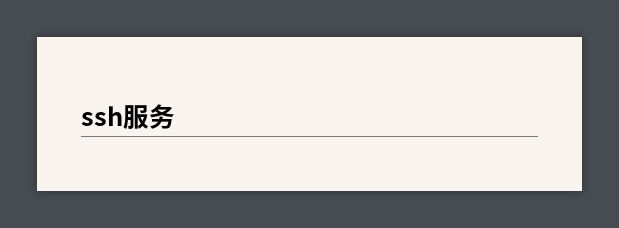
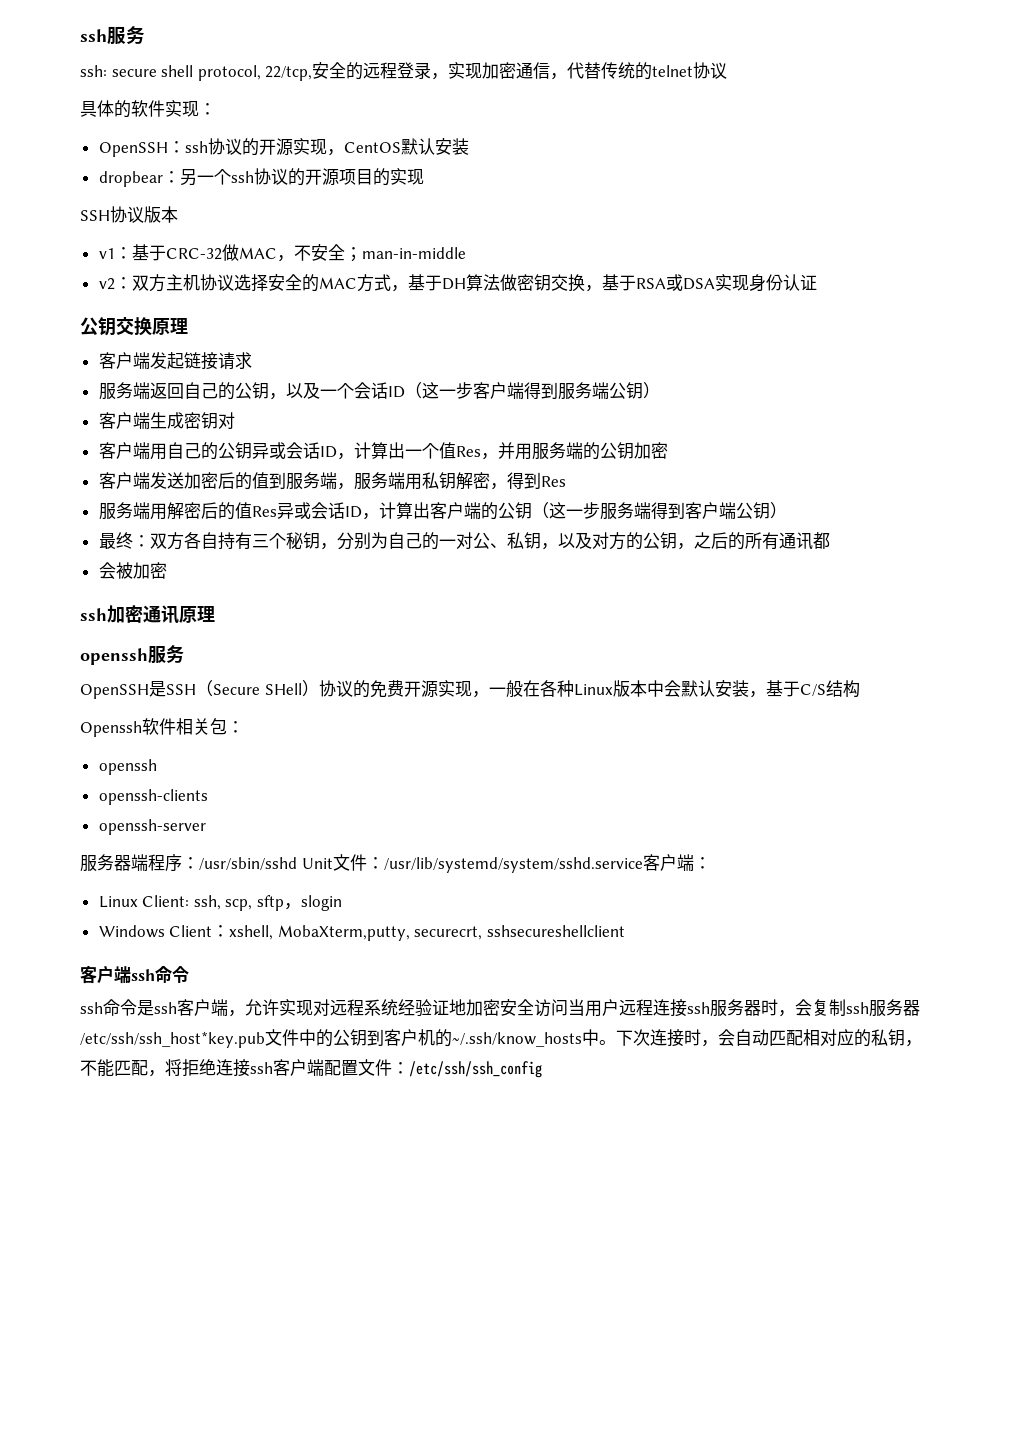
[81,104,175,129] ssh服务 -> [80,26,145,45] [80,62,728,81] [80,100,216,118] [98,138,469,157] [98,168,424,187] [80,206,178,223] [98,244,466,262] [98,274,817,292] [80,317,188,336] [98,352,252,370] [98,382,660,400] [98,412,235,429] [98,442,668,460] [98,472,566,490] [98,502,787,520] [98,532,830,550] [98,562,167,579] [80,605,215,624] [80,645,184,665] [80,680,860,699] [80,718,244,737] [98,759,157,775] [98,789,208,805] [98,819,206,835] [80,854,711,873] [98,895,343,911] [98,925,626,941] [80,965,189,984] [80,999,920,1017] [80,1029,922,1048] [80,1059,542,1078] ssh服务 // ssh: secure shell protocol, 22/tcp,安全的远程登录，实现加密通信，代替传统的telnet协议 // 具体的软件实现： // OpenSSH：ssh协议的开源实现，CentOS默认安装 // dropbear：另一个ssh协议的开源项目的实现 // SSH协议版本 // v1：基于CRC-32做MAC，不安全；man-in-middle // v2：双方主机协议选择安全的MAC方式，基于DH算法做密钥交换，基于RSA或DSA实现身份认证 // 公钥交换原理 // 客户端发起链接请求 // 服务端返回自己的公钥，以及一个会话ID（这一步客户端得到服务端公钥） // 客户端生成密钥对 // 客户端用自己的公钥异或会话ID，计算出一个值Res，并用服务端的公钥加密 // 客户端发送加密后的值到服务端，服务端用私钥解密，得到Res // 服务端用解密后的值Res异或会话ID，计算出客户端的公钥（这一步服务端得到客户端公钥） // 最终：双方各自持有三个秘钥，分别为自己的一对公、私钥，以及对方的公钥，之后的所有通讯都 // 会被加密 // ssh加密通讯原理 // openssh服务 // OpenSSH是SSH（Secure SHell）协议的免费开源实现，一般在各种Linux版本中会默认安装，基于C/S结构 // Openssh软件相关包： // openssh // openssh-clients // openssh-server // 服务器端程序：/usr/sbin/sshd Unit文件：/usr/lib/systemd/system/sshd.service客户端： // Linux Client: ssh, scp, sftp，slogin // Windows Client：xshell, MobaXterm,putty, securecrt, sshsecureshellclient // 客户端ssh命令 // ssh命令是ssh客户端，允许实现对远程系统经验证地加密安全访问当用户远程连接ssh服务器时，会复制ssh服务器/etc/ssh/ssh_host*key.pub文件中的公钥到客户机的~/.ssh/know_hosts中。下次连接时，会自动匹配相对应的私钥，不能匹配，将拒绝连接ssh客户端配置文件：/etc/ssh/ssh_config

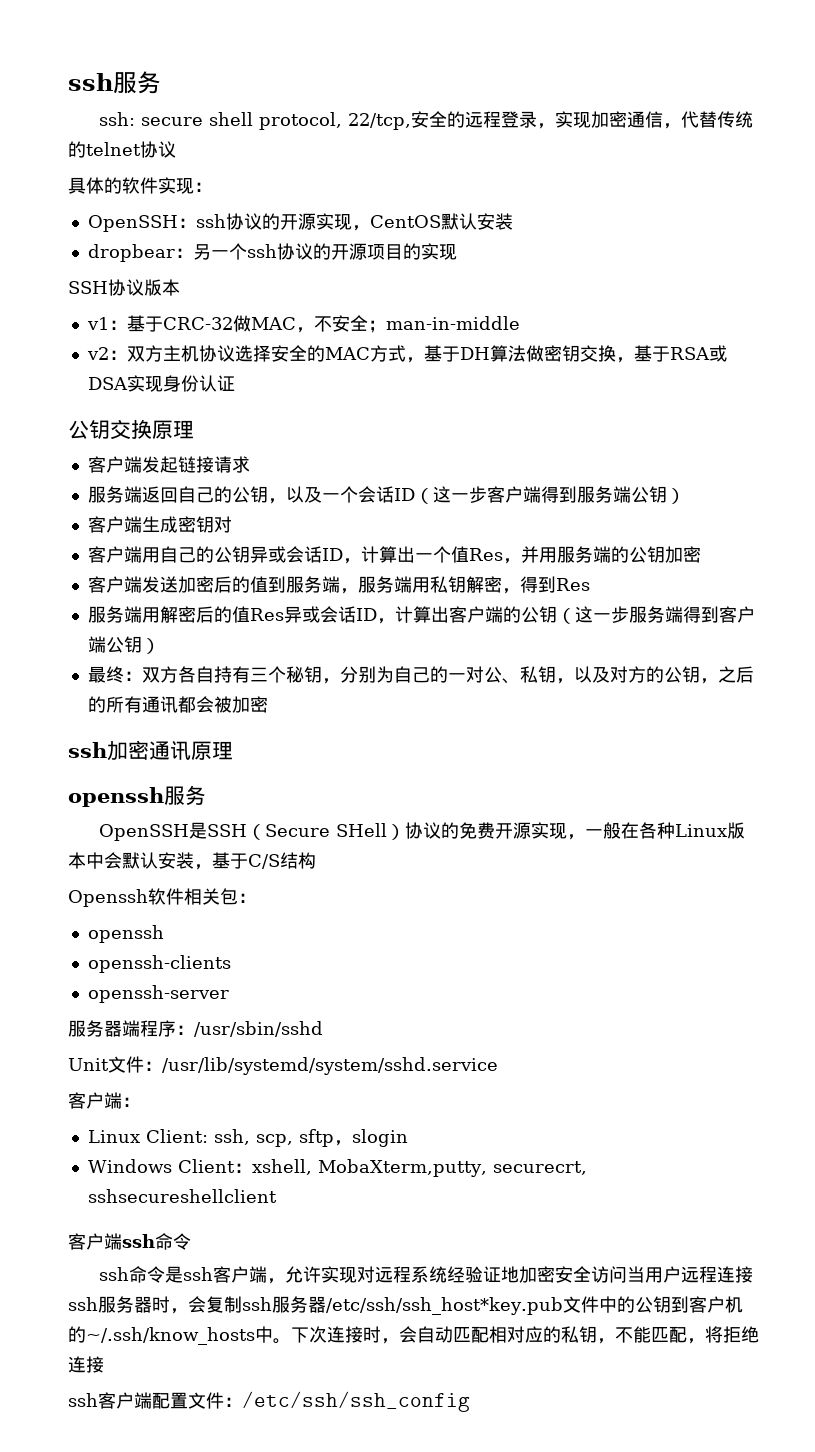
(830, 540) // -> (196, 704) none
(297, 863) none -> (323, 1029) //
(643, 865) none -> (498, 1066) //
(250, 1068) none -> (104, 1364) //

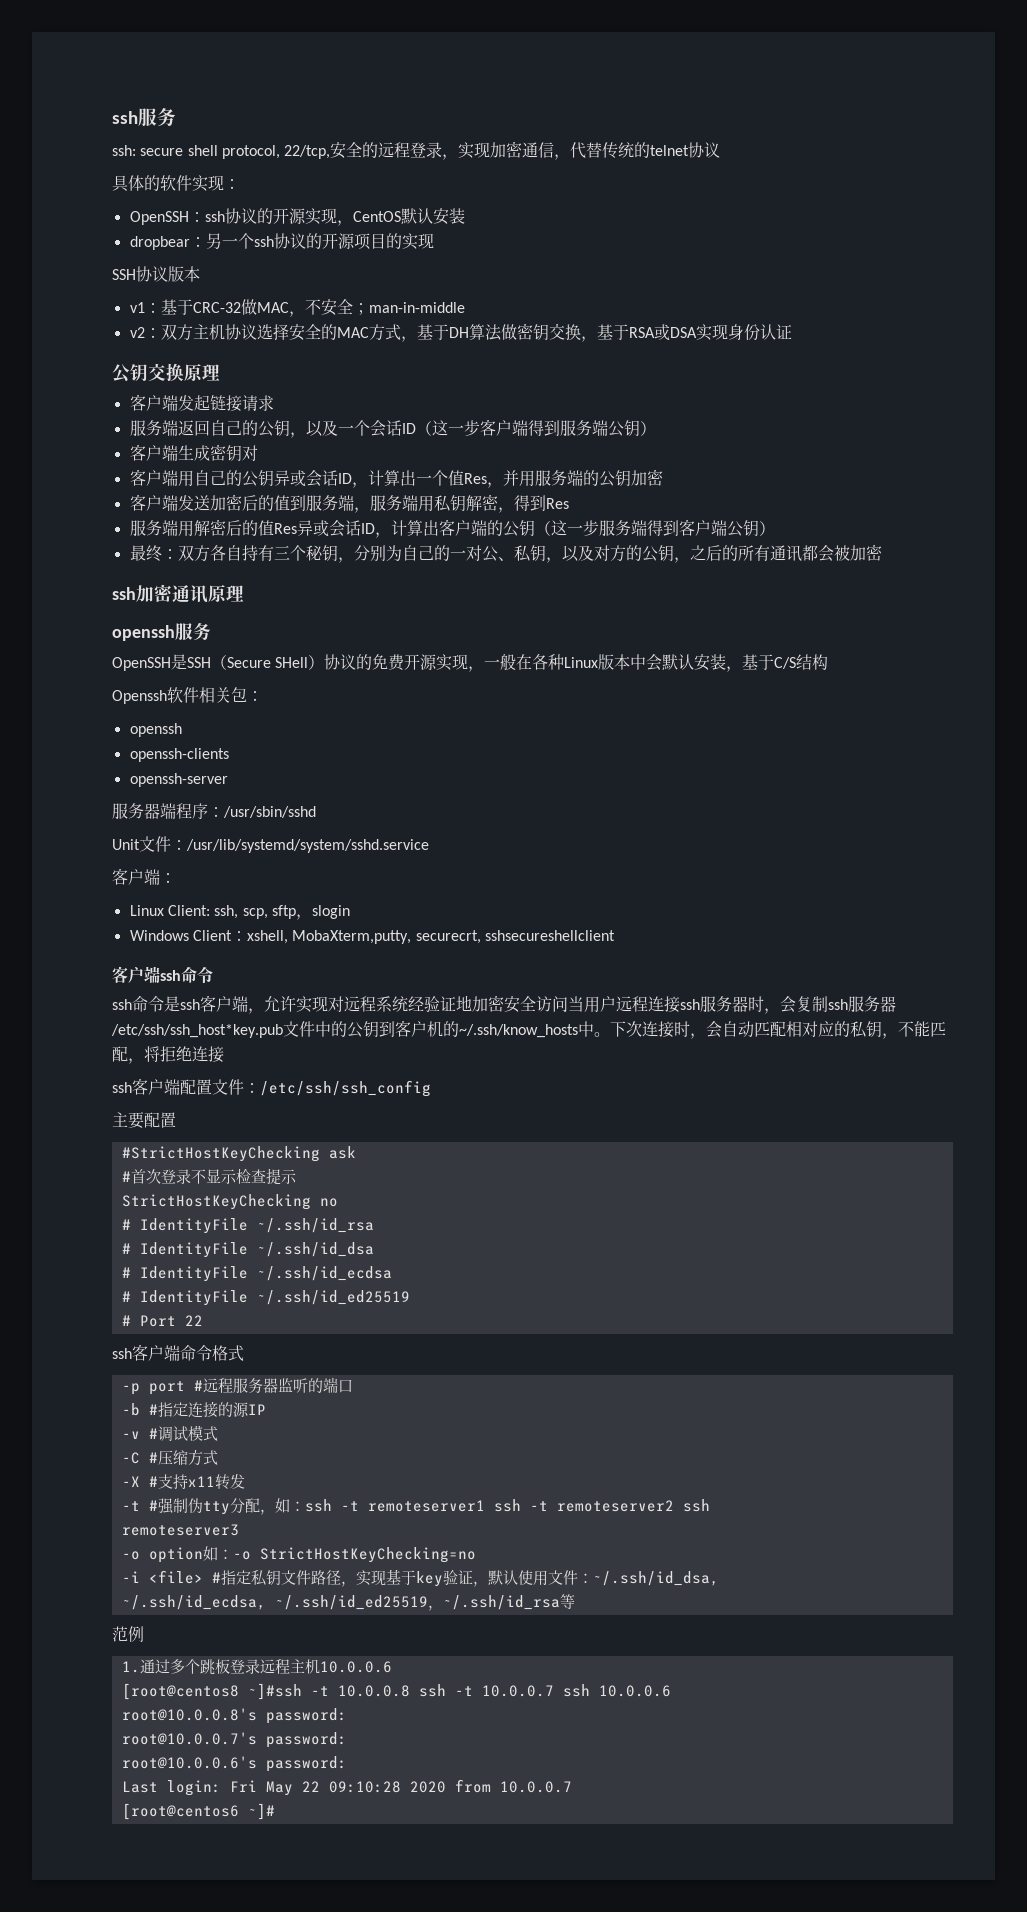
(470, 1401) none -> [112,1112,176,1129] [121,1146,356,1162] [121,1168,297,1185] [121,1194,338,1210] [121,1218,374,1234] [121,1242,374,1258] [121,1266,392,1282] [121,1290,410,1306] [121,1315,203,1327] [112,1344,244,1361] [121,1377,353,1395] [121,1401,266,1418] [121,1425,218,1442] [121,1449,218,1466] [121,1474,245,1490] [121,1498,710,1515] [121,1524,239,1536] [121,1546,476,1563] [121,1569,719,1587] [121,1594,575,1611] [112,1626,144,1642] [121,1659,392,1674] [121,1683,671,1700] [121,1708,347,1724] [121,1732,347,1748] [121,1756,347,1772] [121,1779,572,1796] [121,1803,275,1820] // 主要配置 // #StrictHostKeyChecking ask // #首次登录不显示检查提示 // StrictHostKeyChecking no // # IdentityFile ~/.ssh/id_rsa // # IdentityFile ~/.ssh/id_dsa // # IdentityFile ~/.ssh/id_ecdsa // # IdentityFile ~/.ssh/id_ed25519 // # Port 22 // ssh客户端命令格式 // -p port #远程服务器监听的端口 // -b #指定连接的源IP // -v #调试模式 // -C #压缩方式 // -X #支持x11转发 // -t #强制伪tty分配，如：ssh -t remoteserver1 ssh -t remoteserver2 ssh // remoteserver3 // -o option如：-o StrictHostKeyChecking=no // -i <file> #指定私钥文件路径，实现基于key验证，默认使用文件：~/.ssh/id_dsa, // ~/.ssh/id_ecdsa, ~/.ssh/id_ed25519，~/.ssh/id_rsa等 // 范例 // 1.通过多个跳板登录远程主机10.0.0.6 // [root@centos8 ~]#ssh -t 10.0.0.8 ssh -t 10.0.0.7 ssh 10.0.0.6 // root@10.0.0.8's password: // root@10.0.0.7's password: // root@10.0.0.6's password: // Last login: Fri May 22 09:10:28 2020 from 10.0.0.7 // [root@centos6 ~]#

